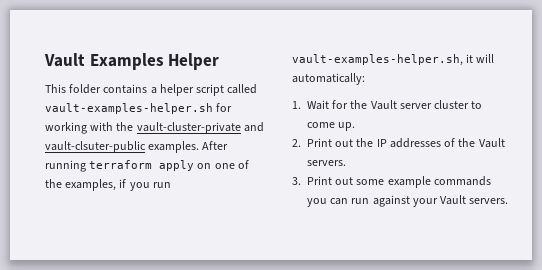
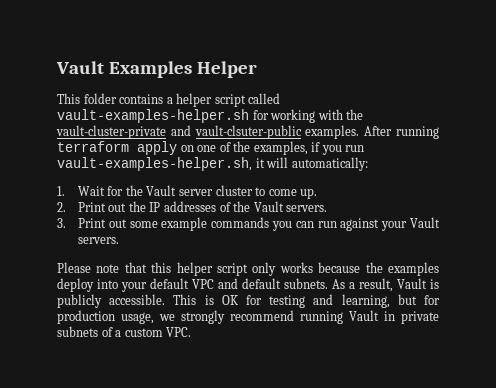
(509, 201) none -> [57,262,439,276] [57,278,439,292] [57,294,440,308] [57,310,439,324] [57,326,192,337] // Please note that this helper script only works because the examples deploy into your default VPC and default subnets. As a result, Vault is publicly accessible. This is OK for testing and learning, but for production usage, we strongly recommend running Vault in private subnets of a custom VPC.

